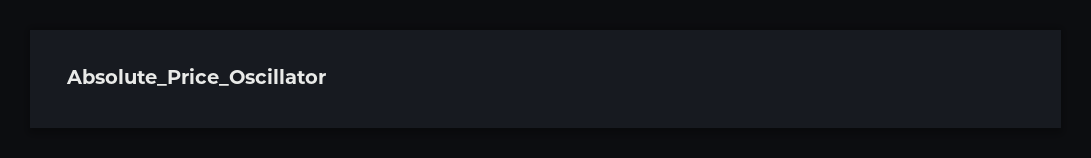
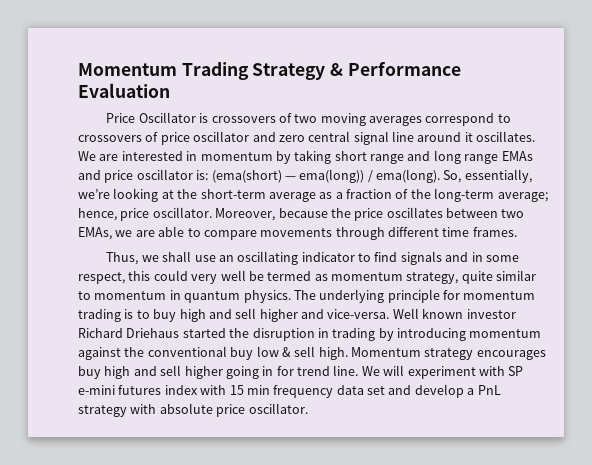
[66,68,326,86] Absolute_Price_Oscillator -> [78,61,461,80] [78,83,170,98] [106,112,511,126] [78,131,536,145] [78,150,533,164] [78,169,532,183] [78,188,548,202] [78,207,525,221] [78,226,517,240] [106,251,519,265] [78,270,537,284] [78,289,536,303] [78,308,516,322] [78,328,542,341] [78,346,546,360] [78,365,524,379] [78,384,501,398] [78,403,308,417] Momentum Trading Strategy & Performance Evaluation // Price Oscillator is crossovers of two moving averages correspond to crossovers of price oscillator and zero central signal line around it oscillates. We are interested in momentum by taking short range and long range EMAs and price oscillator is: (ema(short) — ema(long)) / ema(long). So, essentially, we’re looking at the short-term average as a fraction of the long-term average; hence, price oscillator. Moreover, because the price oscillates between two EMAs, we are able to compare movements through different time frames. // Thus, we shall use an oscillating indicator to find signals and in some respect, this could very well be termed as momentum strategy, quite similar to momentum in quantum physics. The underlying principle for momentum trading is to buy high and sell higher and vice-versa. Well known investor Richard Driehaus started the disruption in trading by introducing momentum against the conventional buy low & sell high. Momentum strategy encourages buy high and sell higher going in for trend line. We will experiment with SP e-mini futures index with 15 min frequency data set and develop a PnL strategy with absolute price oscillator.

